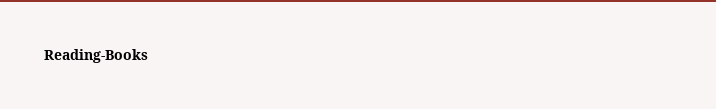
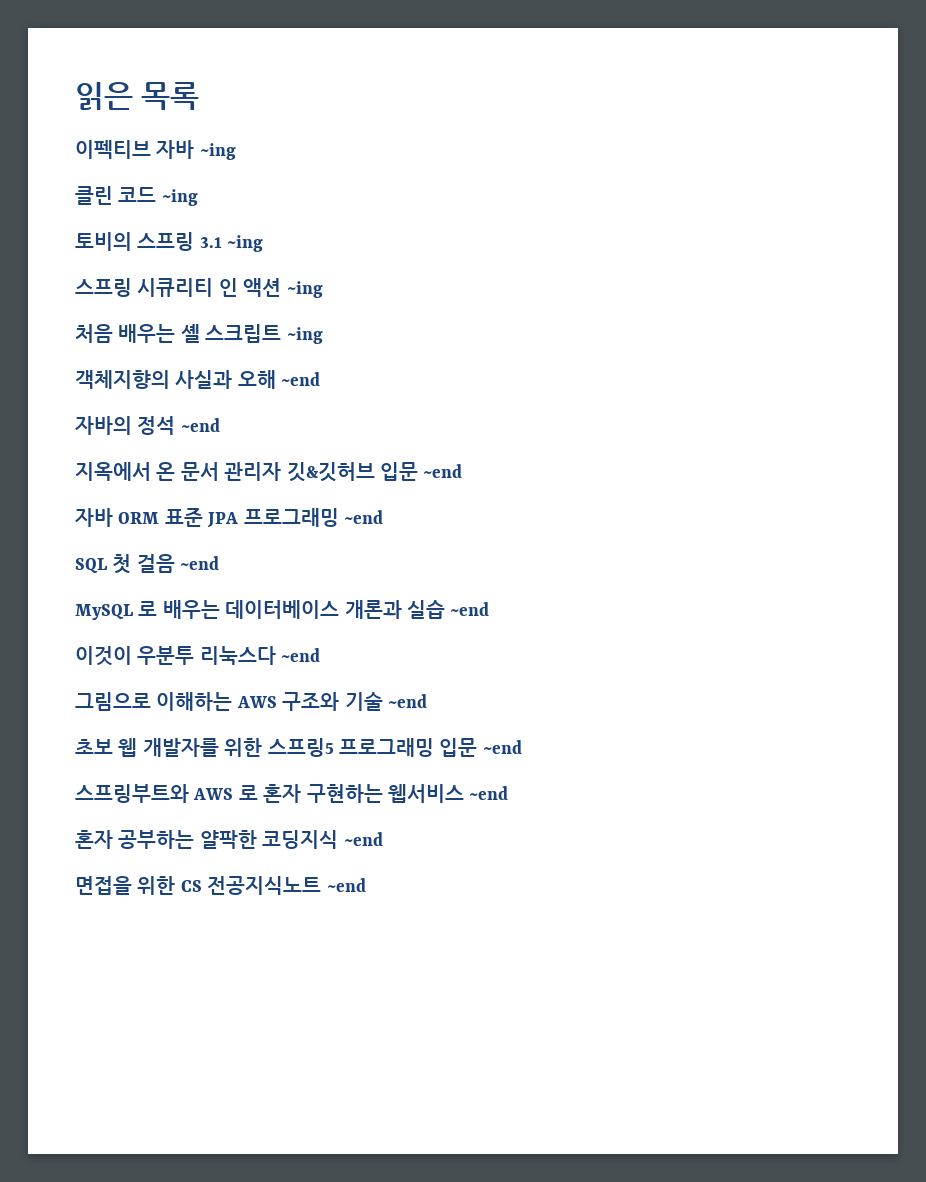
[44,49,148,63] Reading-Books -> [75,82,200,111] [75,140,236,160] [75,186,198,206] [75,232,264,252] [75,278,323,298] [75,324,323,344] [75,370,321,389] [75,416,220,435] [75,462,463,482] [75,508,383,528] [75,554,220,574] [75,600,490,620] [75,646,321,666] [75,692,427,711] [75,738,522,757] [75,784,509,803] [75,830,383,849] [75,876,366,895] 읽은 목록 // 이펙티브 자바 ~ing // 클린 코드 ~ing // 토비의 스프링 3.1 ~ing // 스프링 시큐리티 인 액션 ~ing // 처음 배우는 셸 스크립트 ~ing // 객체지향의 사실과 오해 ~end // 자바의 정석 ~end // 지옥에서 온 문서 관리자 깃&깃허브 입문 ~end // 자바 ORM 표준 JPA 프로그래밍 ~end // SQL 첫 걸음 ~end // MySQL 로 배우는 데이터베이스 개론과 실습 ~end // 이것이 우분투 리눅스다 ~end // 그림으로 이해하는 AWS 구조와 기술 ~end // 초보 웹 개발자를 위한 스프링5 프로그래밍 입문 ~end // 스프링부트와 AWS 로 혼자 구현하는 웹서비스 ~end // 혼자 공부하는 얄팍한 코딩지식 ~end // 면접을 위한 CS 전공지식노트 ~end

